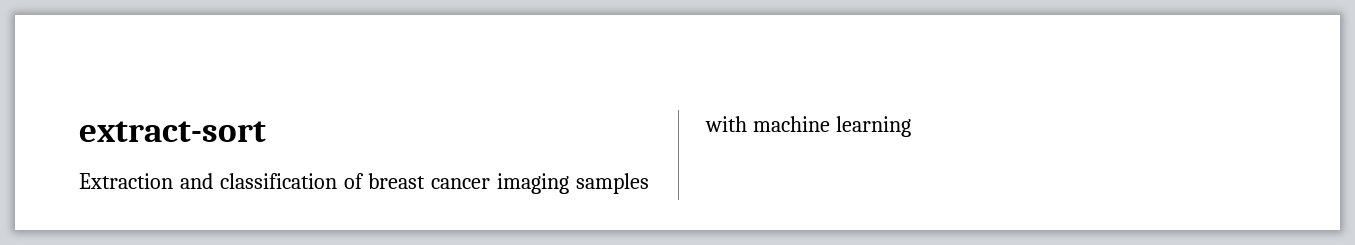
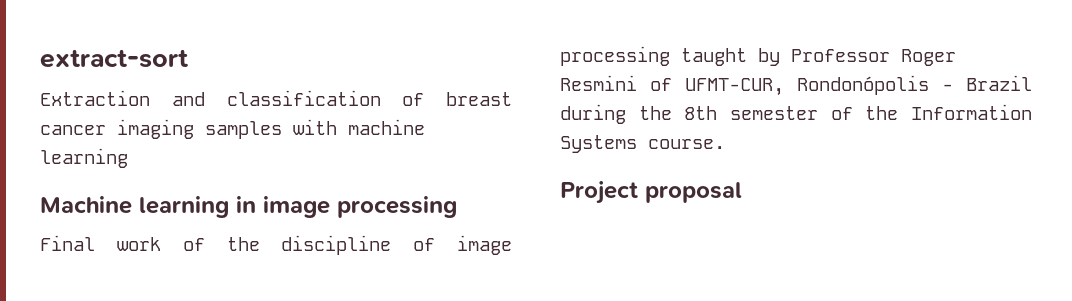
(911, 126) none -> [40,196,457,218] [40,235,512,255] [560,46,956,66] [560,75,1032,96] [560,104,1032,124] [560,135,725,153] [560,181,742,204] // Machine learning in image processing // Final work of the discipline of image processing taught by Professor Roger Resmini of UFMT-CUR, Rondonópolis - Brazil during the 8th semester of the Information Systems course. // Project proposal

